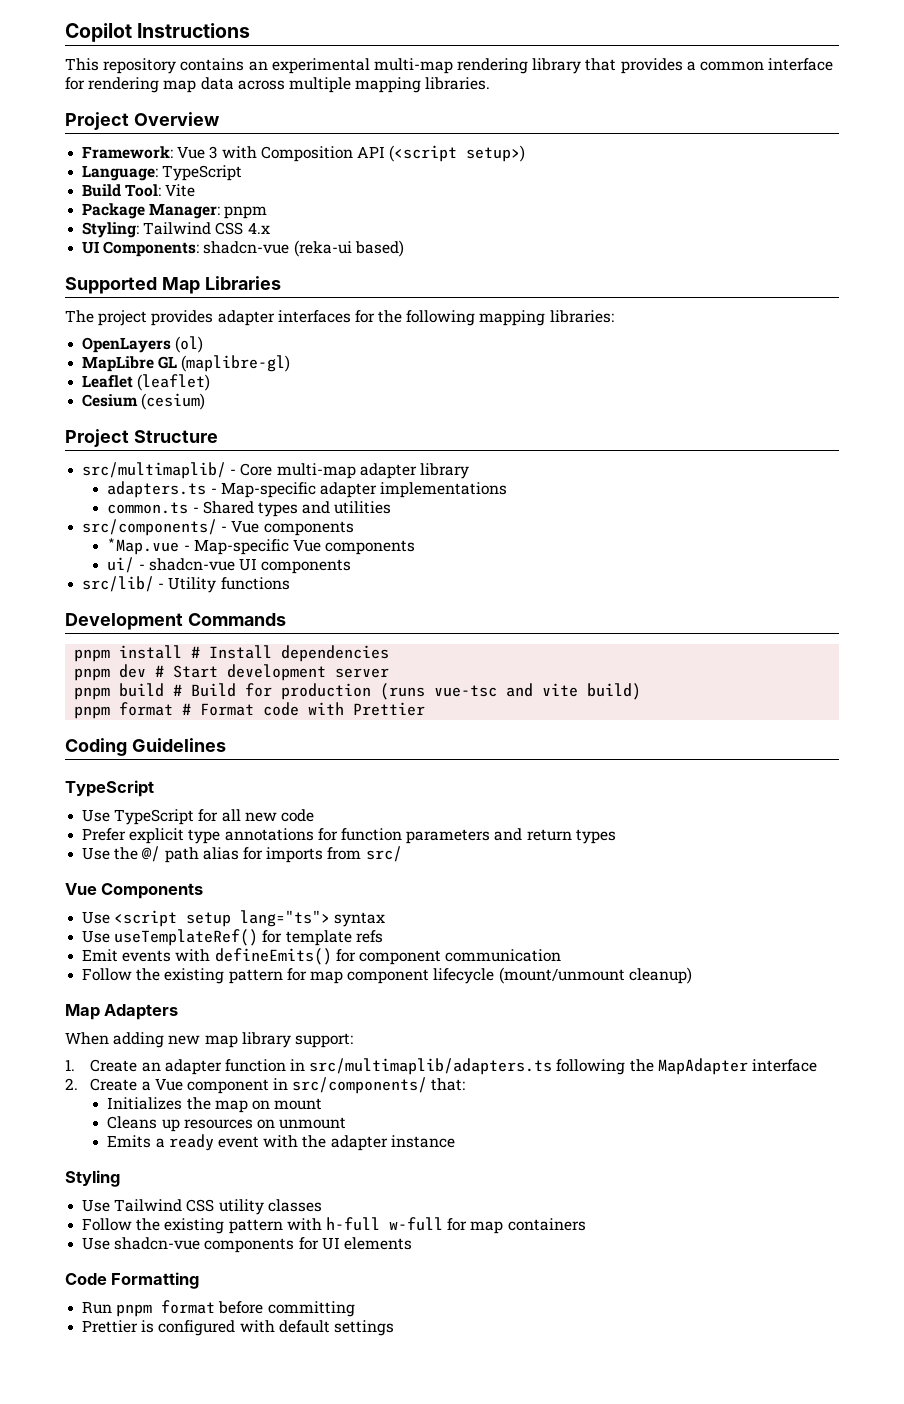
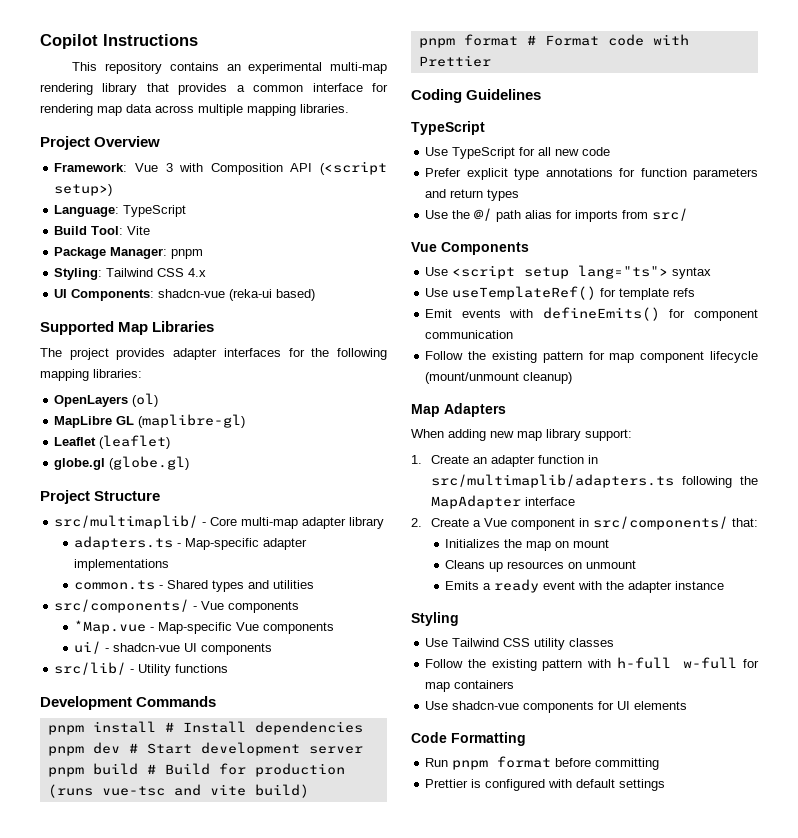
[82,393,206,410] Cesium (cesium) -> [54,456,190,470] globe.gl (globe.gl)

